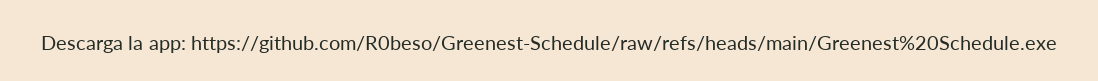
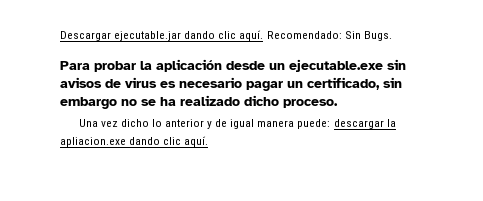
[41,36,1057,53] Descarga la app: https://github.com/R0beso/Greenest-Schedule/raw/refs/heads/main/Greenest%20Schedule.exe -> [60,30,392,41] [60,59,406,72] [60,77,402,91] [60,95,338,109] [78,119,396,129] [60,136,209,147] Descargar ejecutable.jar dando clic aquí. Recomendado: Sin Bugs. // Para probar la aplicación desde un ejecutable.exe sin avisos de virus es necesario pagar un certificado, sin embargo no se ha realizado dicho proceso. // Una vez dicho lo anterior y de igual manera puede: descargar la apliacion.exe dando clic aquí.

